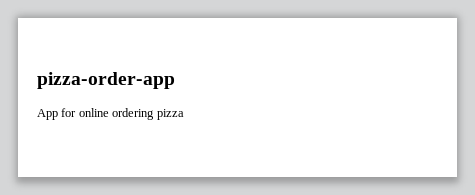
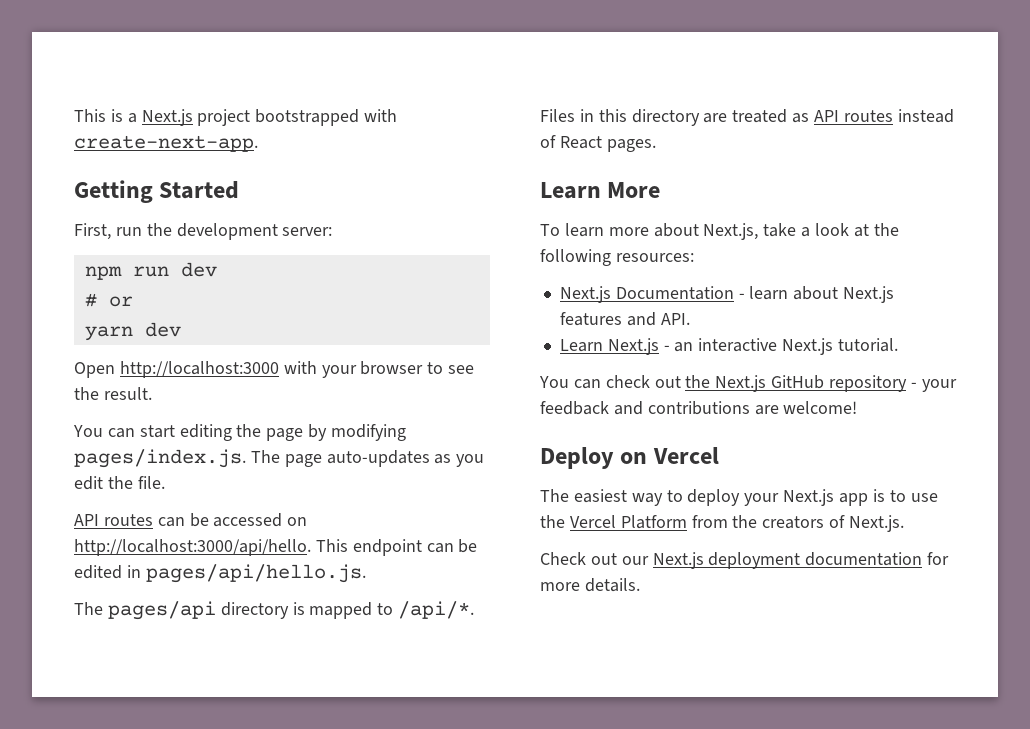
[37,72,175,89] [37,108,184,120] pizza-order-app // App for online ordering pizza -> [74,109,398,126] [74,135,258,152] [74,180,240,203] [74,223,333,240] [84,262,217,280] [84,293,133,307] [84,322,181,341] [74,361,475,378] [74,387,152,400] [73,424,407,441] [74,449,485,468] [74,476,165,490] [74,513,308,527] [74,539,478,556] [74,564,366,583] [74,601,475,620] [540,109,954,126] [540,135,656,152] [540,182,661,199] [540,223,899,240] [540,249,694,266] [559,286,895,303] [559,312,690,326] [559,338,898,355] [539,375,957,392] [540,401,858,415] [540,447,719,469] [540,489,938,506] [540,515,905,532] [540,552,950,569] [540,578,640,592] This is a Next.js project bootstrapped with create-next-app. // Getting Started // First, run the development server: // npm run dev // # or // yarn dev // Open http://localhost:3000 with your browser to see the result. // You can start editing the page by modifying pages/index.js. The page auto-updates as you edit the file. // API routes can be accessed on http://localhost:3000/api/hello. This endpoint can be edited in pages/api/hello.js. // The pages/api directory is mapped to /api/*. Files in this directory are treated as API routes instead of React pages. // Learn More // To learn more about Next.js, take a look at the following resources: // Next.js Documentation - learn about Next.js features and API. // Learn Next.js - an interactive Next.js tutorial. // You can check out the Next.js GitHub repository - your feedback and contributions are welcome! // Deploy on Vercel // The easiest way to deploy your Next.js app is to use the Vercel Platform from the creators of Next.js. // Check out our Next.js deployment documentation for more details.

